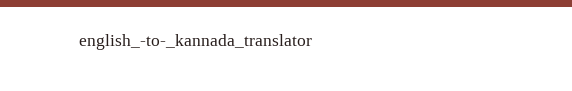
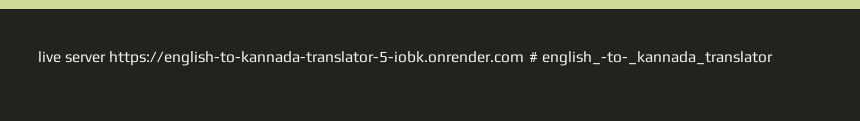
(79, 42) none -> [38,51,538,66] live server https://english-to-kannada-translator-5-iobk.onrender.com #

